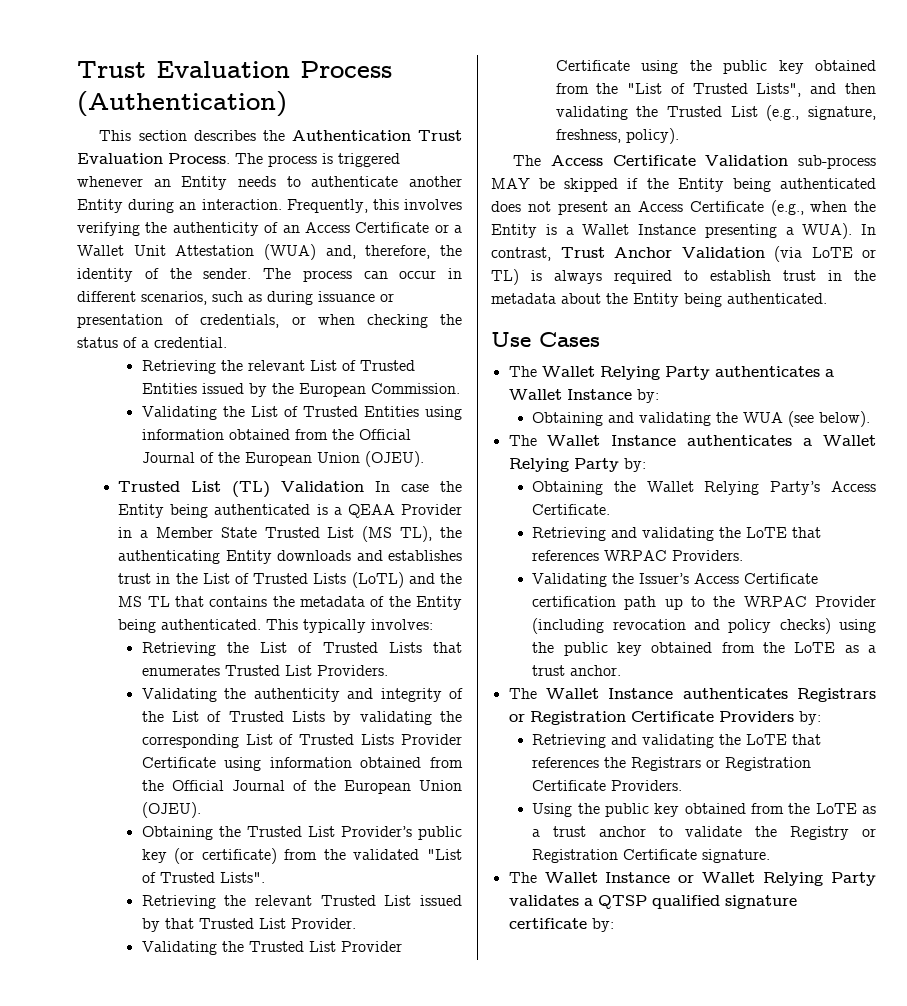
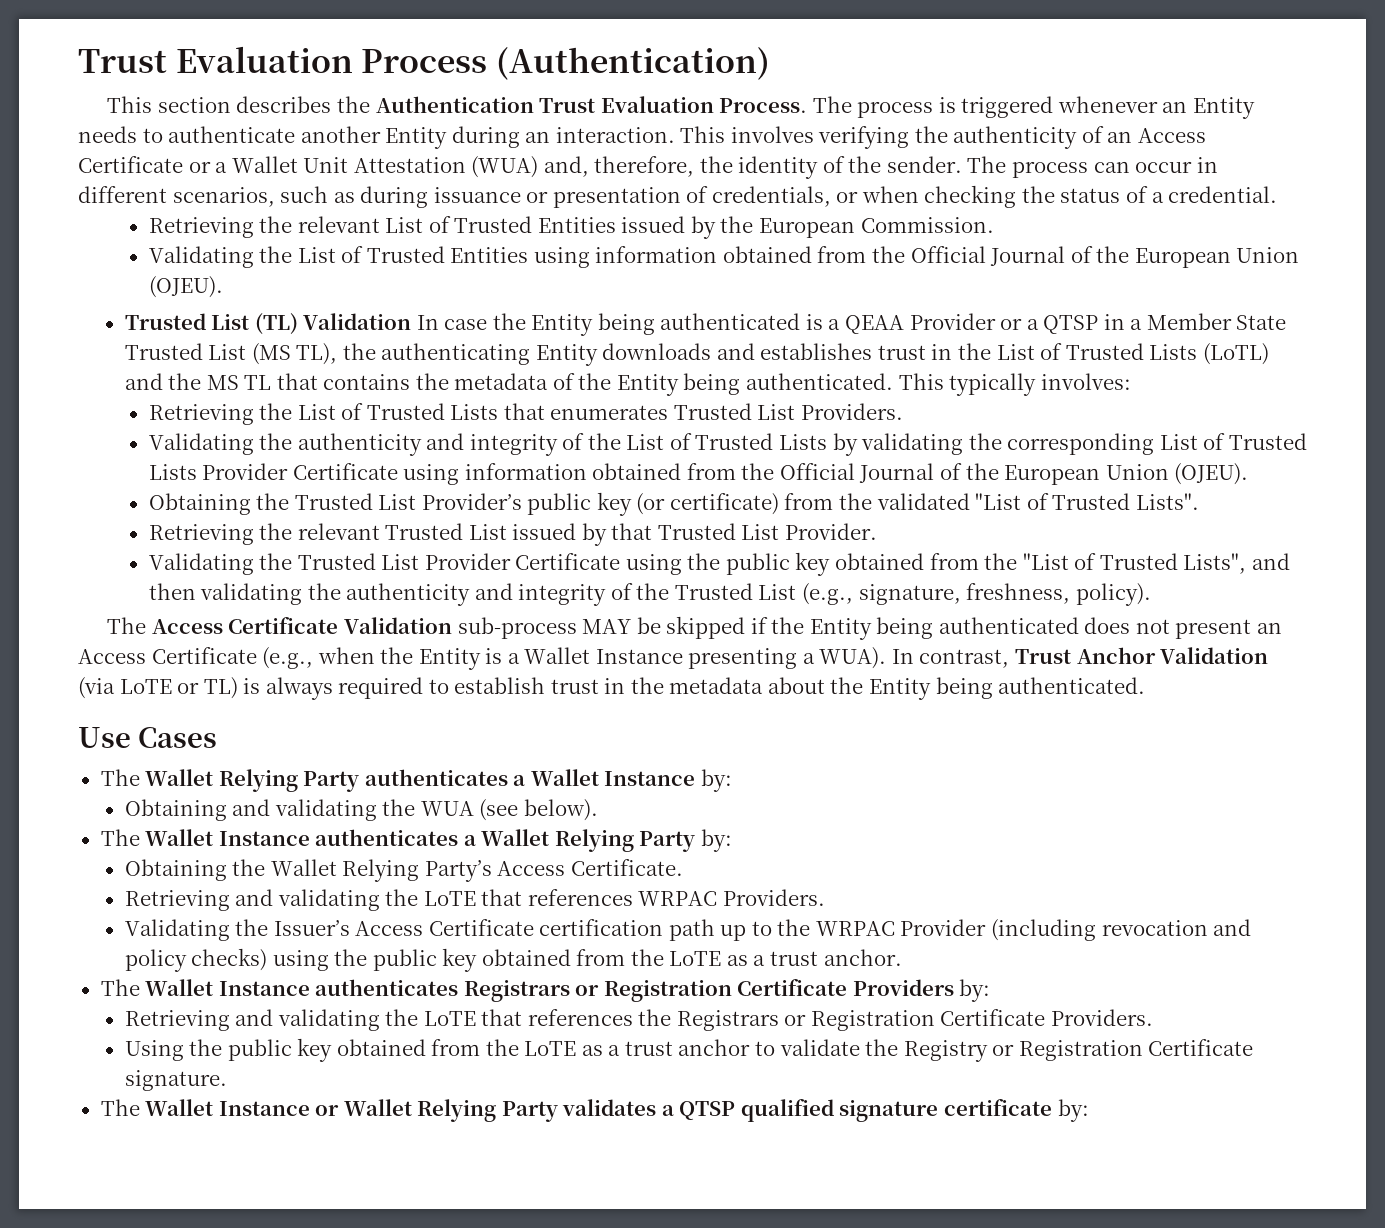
[286,199,399,213] Frequently, this -> [680,126,726,143] This
(463, 509) none -> [1000,315,1099,334] or a QTSP
(659, 111) none -> [346,583,670,606] authenticity and integrity of the

